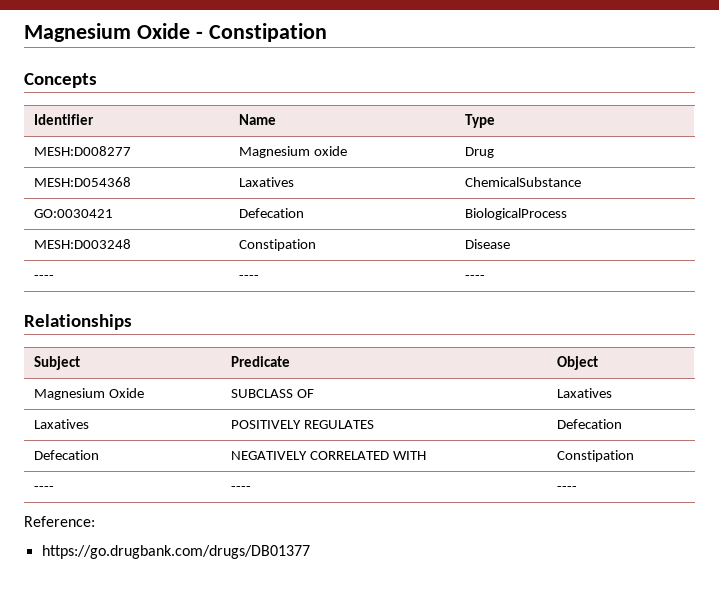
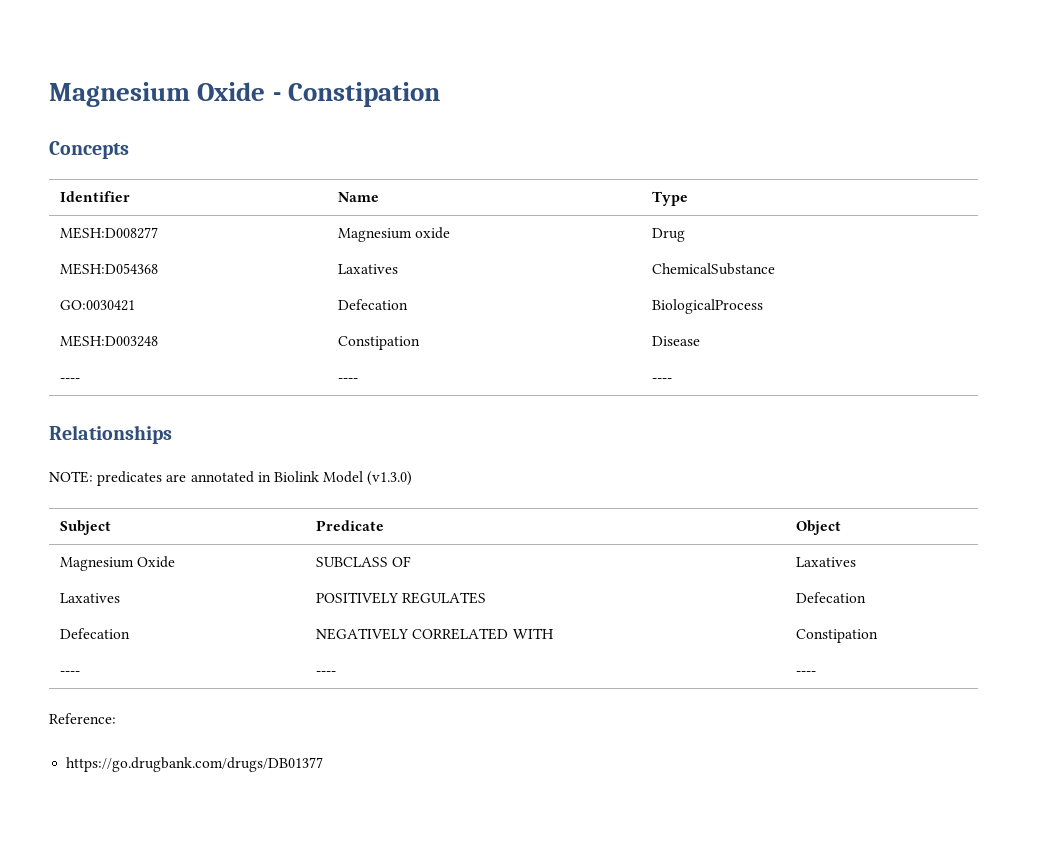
(132, 322) none -> [49,471,413,486] // NOTE: predicates are annotated in Biolink Model (v1.3.0)

